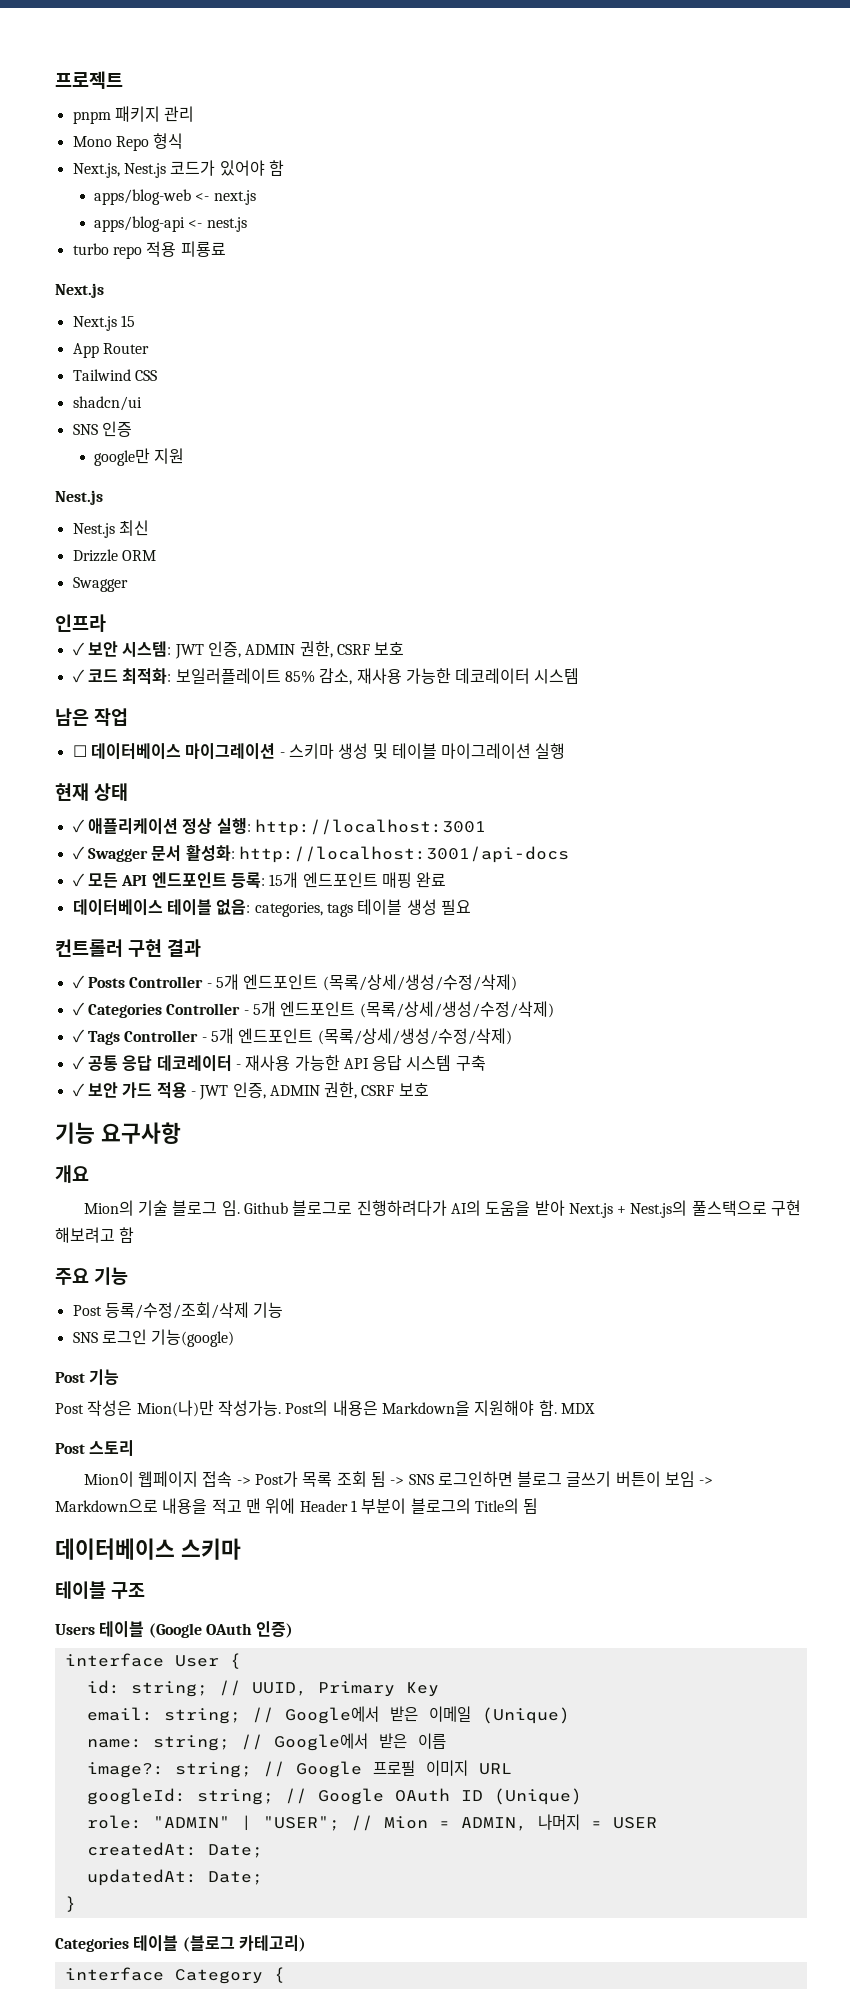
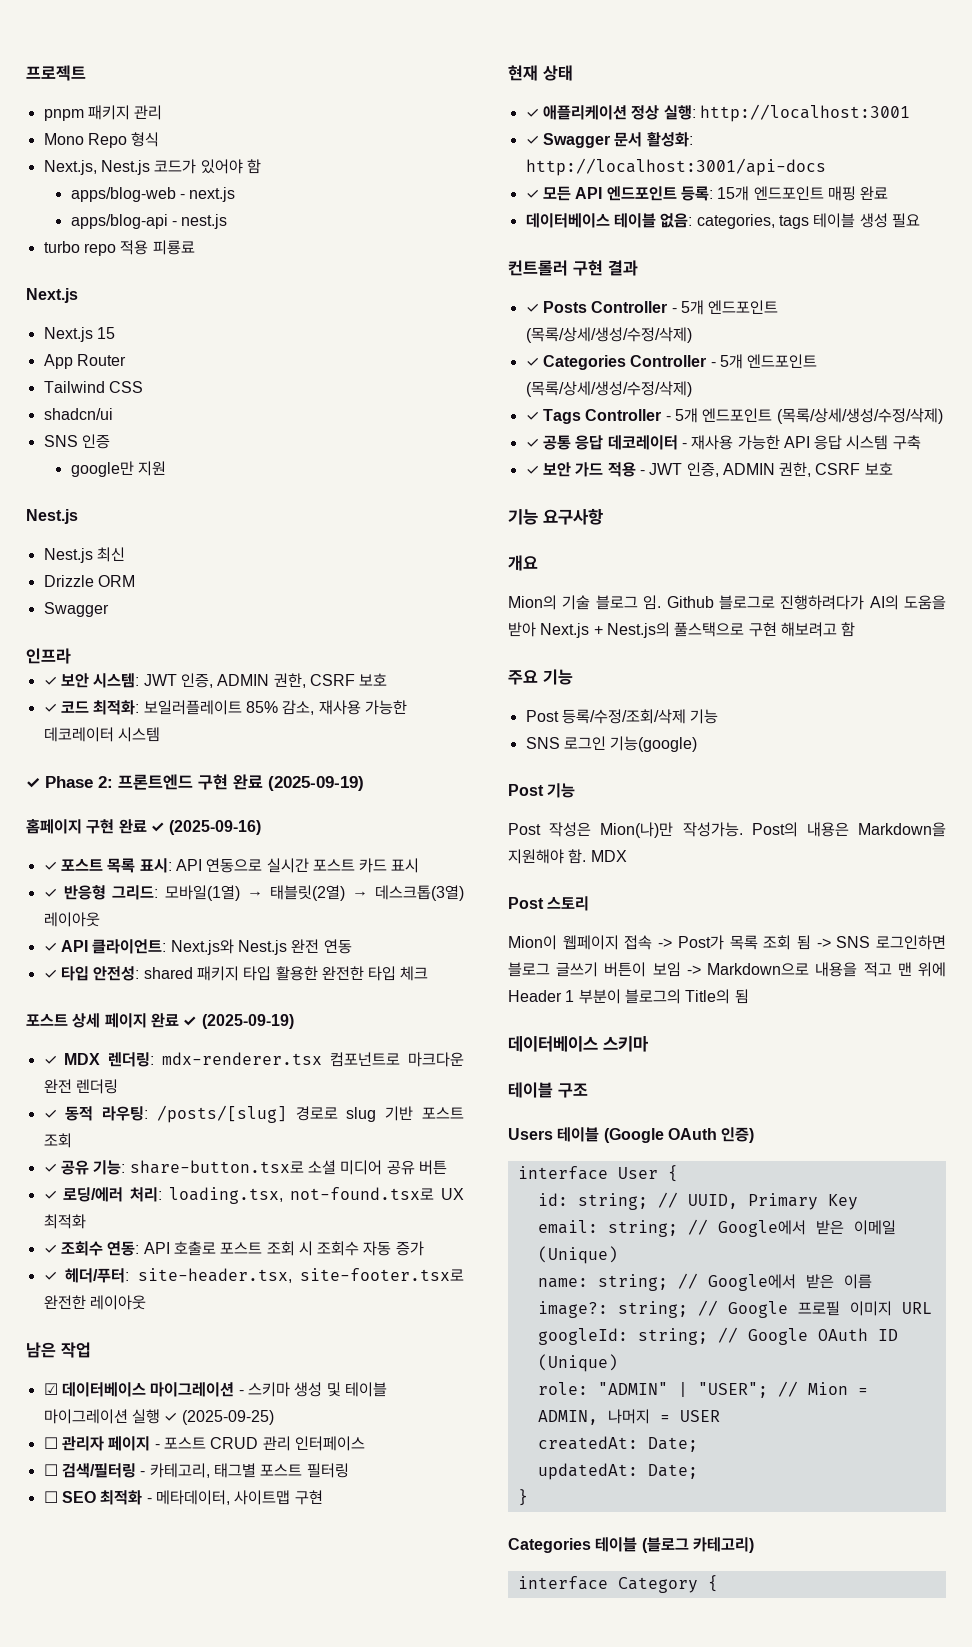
[195,193,210,201] <- -> [179,194,185,199] -
[188,220,203,228] <- -> [171,221,177,226] -
(580, 676) none -> [26,774,364,791] [26,819,262,835] [43,858,420,873] [43,885,464,901] [43,912,100,927] [43,939,352,955] [43,966,429,981] [26,1013,294,1029] [43,1052,464,1067] [43,1079,118,1094] [43,1105,464,1123] [43,1133,72,1148] [43,1160,447,1175] [43,1187,464,1204] [43,1214,86,1229] [43,1241,424,1256] [43,1268,464,1283] [43,1295,146,1310] // ✓ Phase 2: 프론트엔드 구현 완료 (2025-09-19) // 홈페이지 구현 완료 ✓ (2025-09-16) // ✓ 포스트 목록 표시: API 연동으로 실시간 포스트 카드 표시 // ✓ 반응형 그리드: 모바일(1열) → 태블릿(2열) → 데스크톱(3열) 레이아웃 // ✓ API 클라이언트: Next.js와 Nest.js 완전 연동 // ✓ 타입 안전성: shared 패키지 타입 활용한 완전한 타입 체크 // 포스트 상세 페이지 완료 ✓ (2025-09-19) // ✓ MDX 렌더링: mdx-renderer.tsx 컴포넌트로 마크다운 완전 렌더링 // ✓ 동적 라우팅: /posts/[slug] 경로로 slug 기반 포스트 조회 // ✓ 공유 기능: share-button.tsx로 소셜 미디어 공유 버튼 // ✓ 로딩/에러 처리: loading.tsx, not-found.tsx로 UX 최적화 // ✓ 조회수 연동: API 호출로 포스트 조회 시 조회수 자동 증가 // ✓ 헤더/푸터: site-header.tsx, site-footer.tsx로 완전한 레이아웃
[72,745,87,757] ☐ -> [43,1383,58,1395] ☑
(566, 751) none -> [164,1410,274,1425] [43,1436,365,1451] [43,1463,349,1478] [43,1490,323,1505] ✓ (2025-09-25) // ☐ 관리자 페이지 - 포스트 CRUD 관리 인터페이스 // ☐ 검색/필터링 - 카테고리, 태그별 포스트 필터링 // ☐ SEO 최적화 - 메타데이터, 사이트맵 구현

